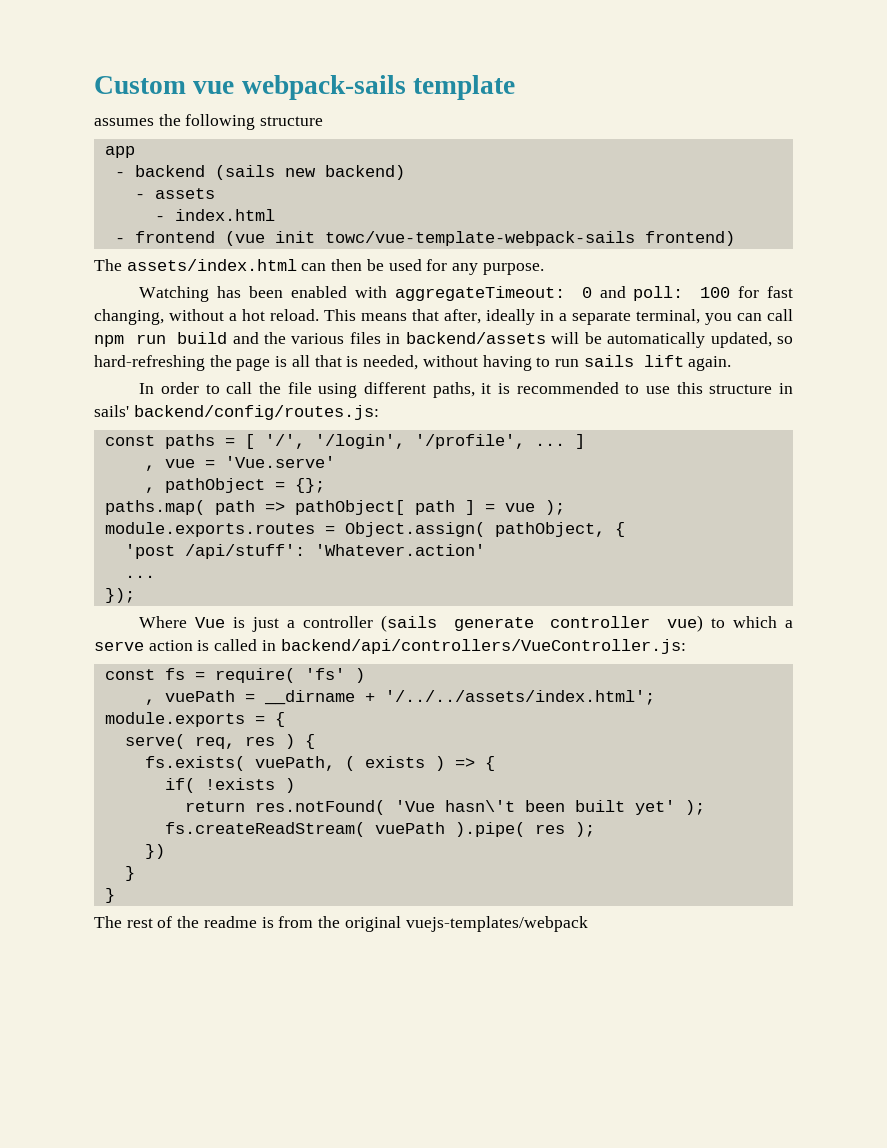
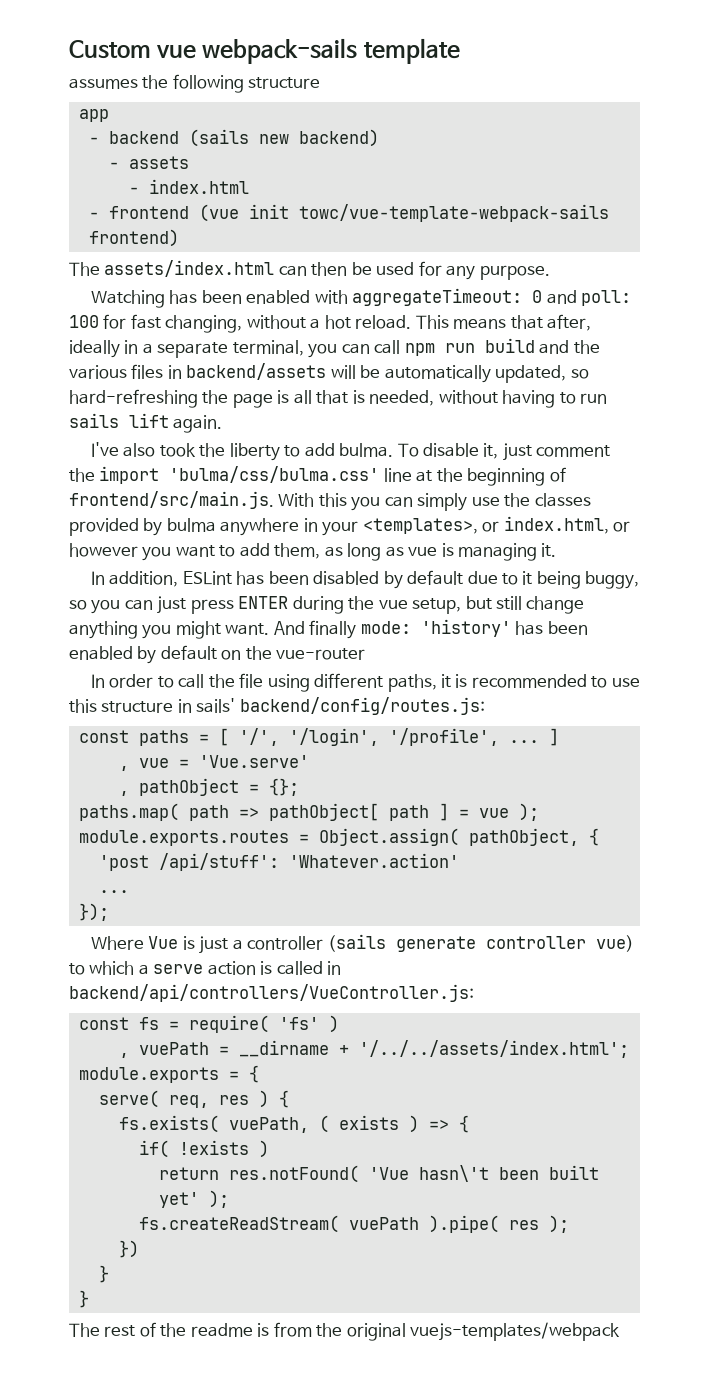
(732, 363) none -> [90,442,611,461] [69,466,566,486] [69,491,591,511] [69,516,631,536] [69,543,557,561] [90,570,640,589] [69,596,585,614] [69,619,588,639] [69,645,366,664] // I've also took the liberty to add bulma. To disable it, just comment the import 'bulma/css/bulma.css' line at the beginning of frontend/src/main.js. With this you can simply use the classes provided by bulma anywhere in your <templates>, or index.html, or however you want to add them, as long as vue is managing it. // In addition, ESLint has been disabled by default due to it being buggy, so you can just press ENTER during the vue setup, but still change anything you might want. And finally mode: 'history' has been enabled by default on the vue-router

